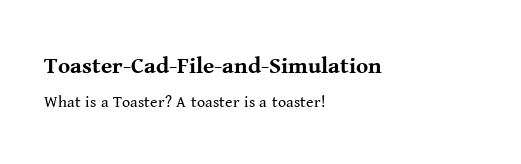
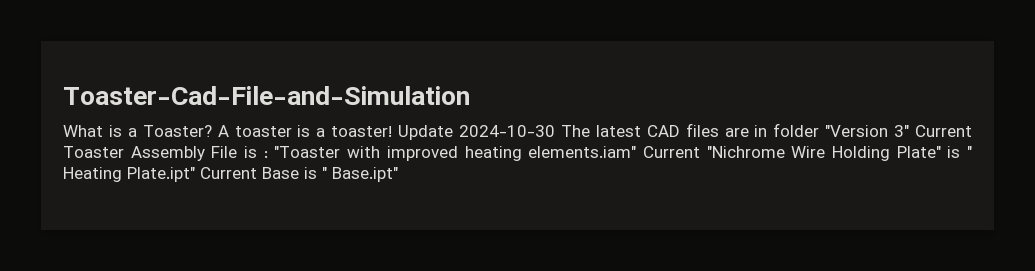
(326, 101) none -> [398,123,972,140] [63,146,972,161] [63,167,398,182] Update 2024-10-30 The latest CAD files are in folder "Version 3" Current Toaster Assembly File is : "Toaster with improved heating elements.iam" Current "Nichrome Wire Holding Plate" is " Heating Plate.ipt" Current Base is " Base.ipt"

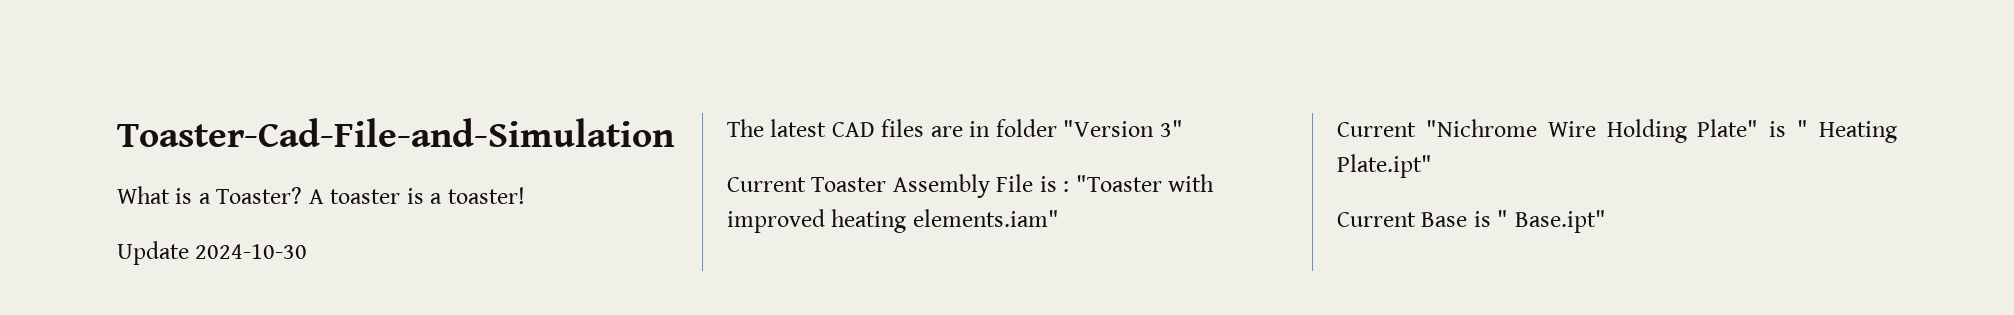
(393, 131) none -> (525, 195) //
(555, 131) none -> (308, 251) //
(910, 131) none -> (1183, 128) //
(637, 152) none -> (1059, 218) //
(195, 174) none -> (1432, 166) //

